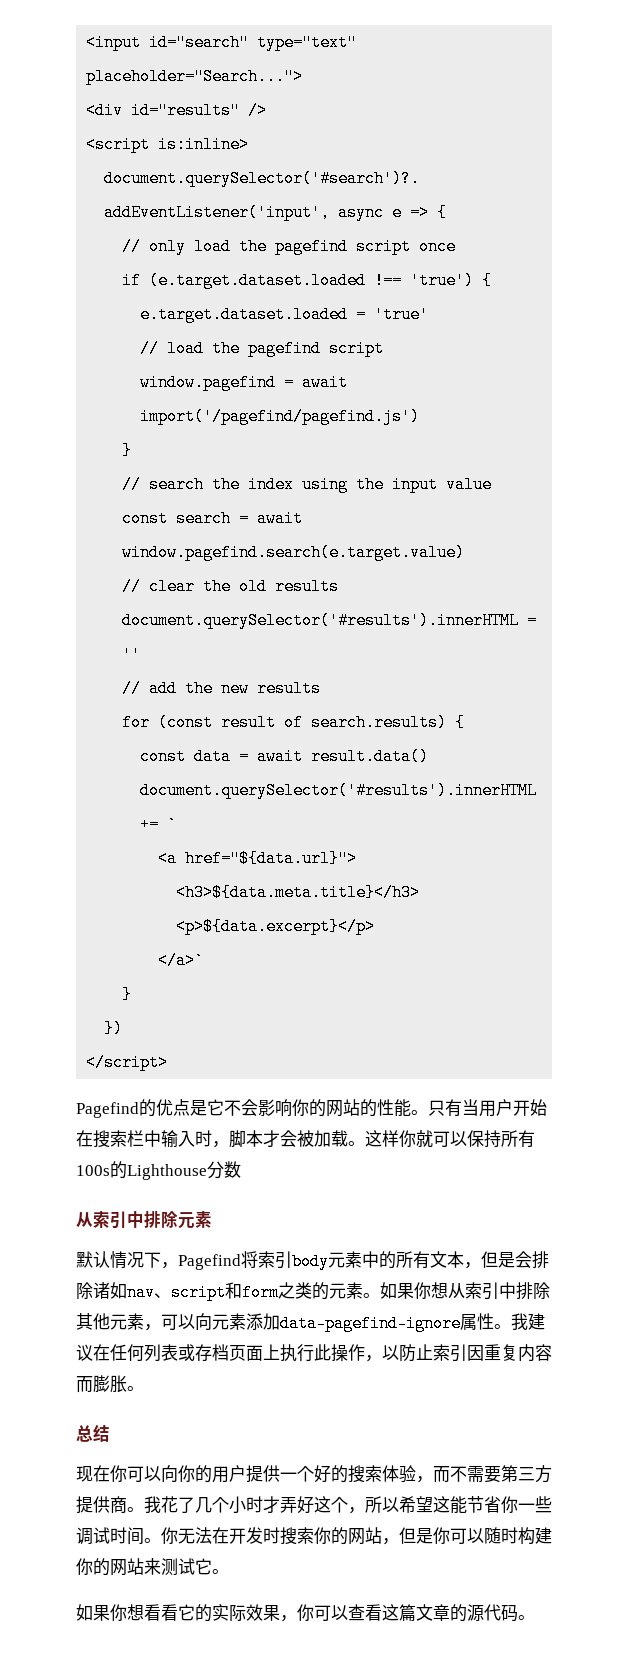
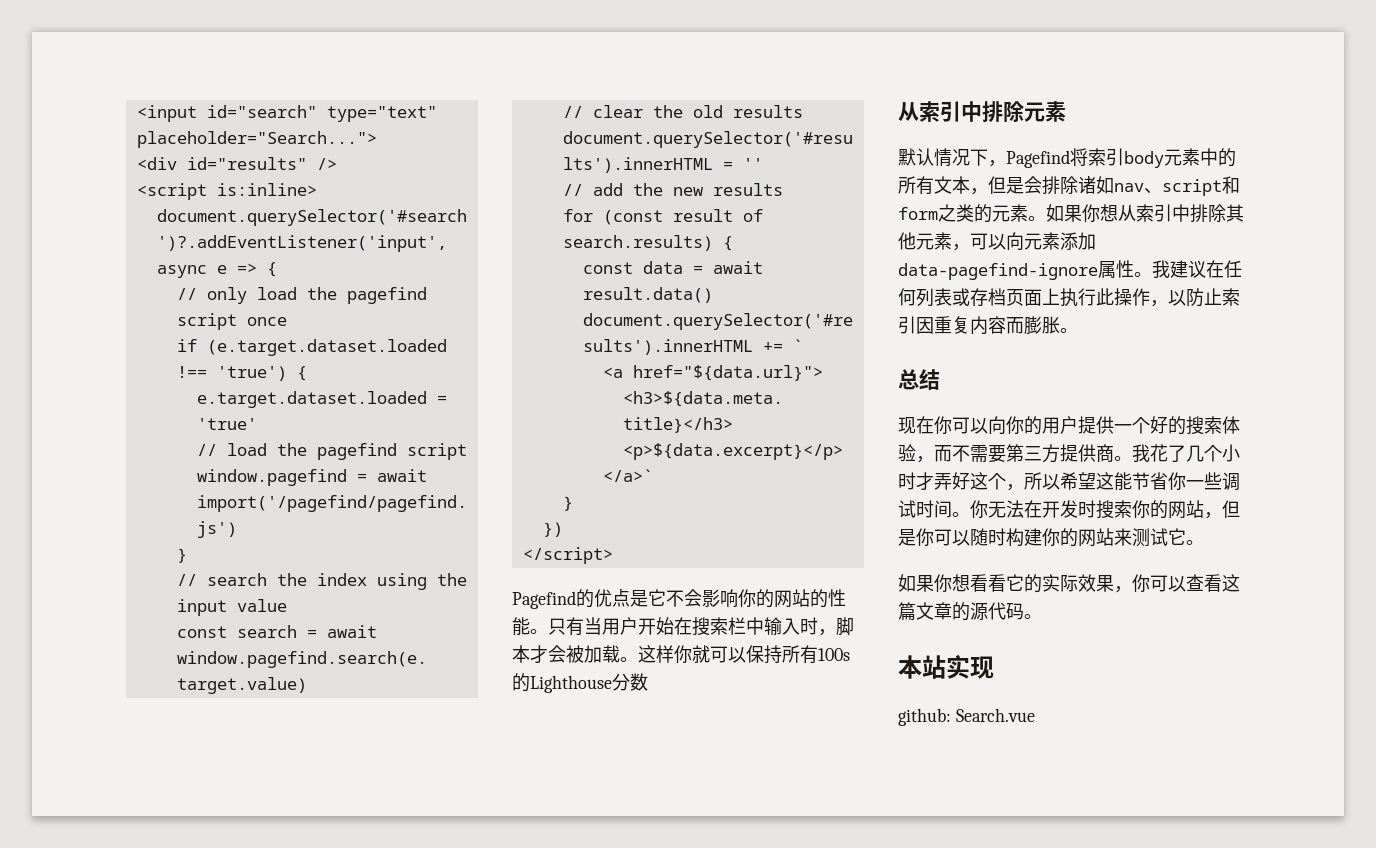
(535, 1617) none -> [898,655,994,679] [898,708,1035,726] // 本站实现 // github: Search.vue

